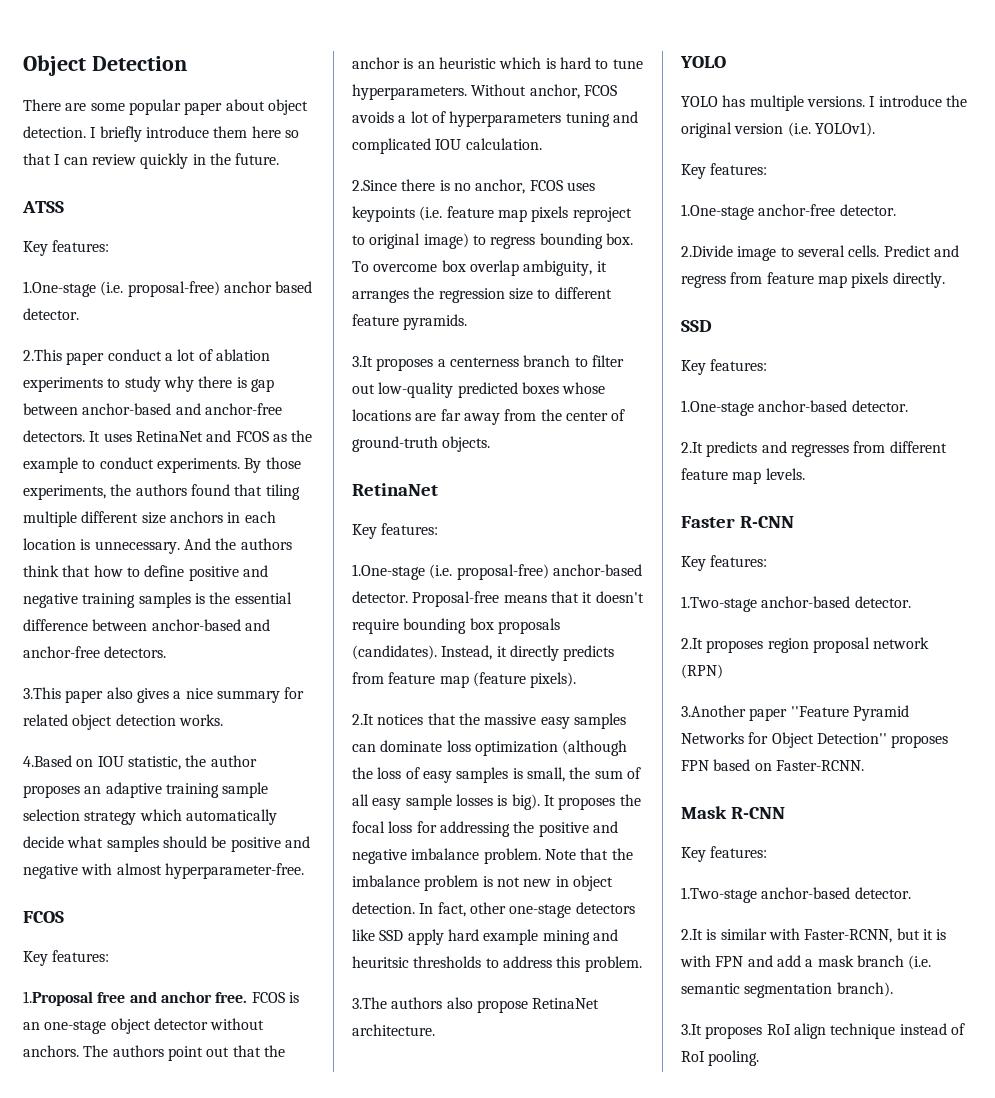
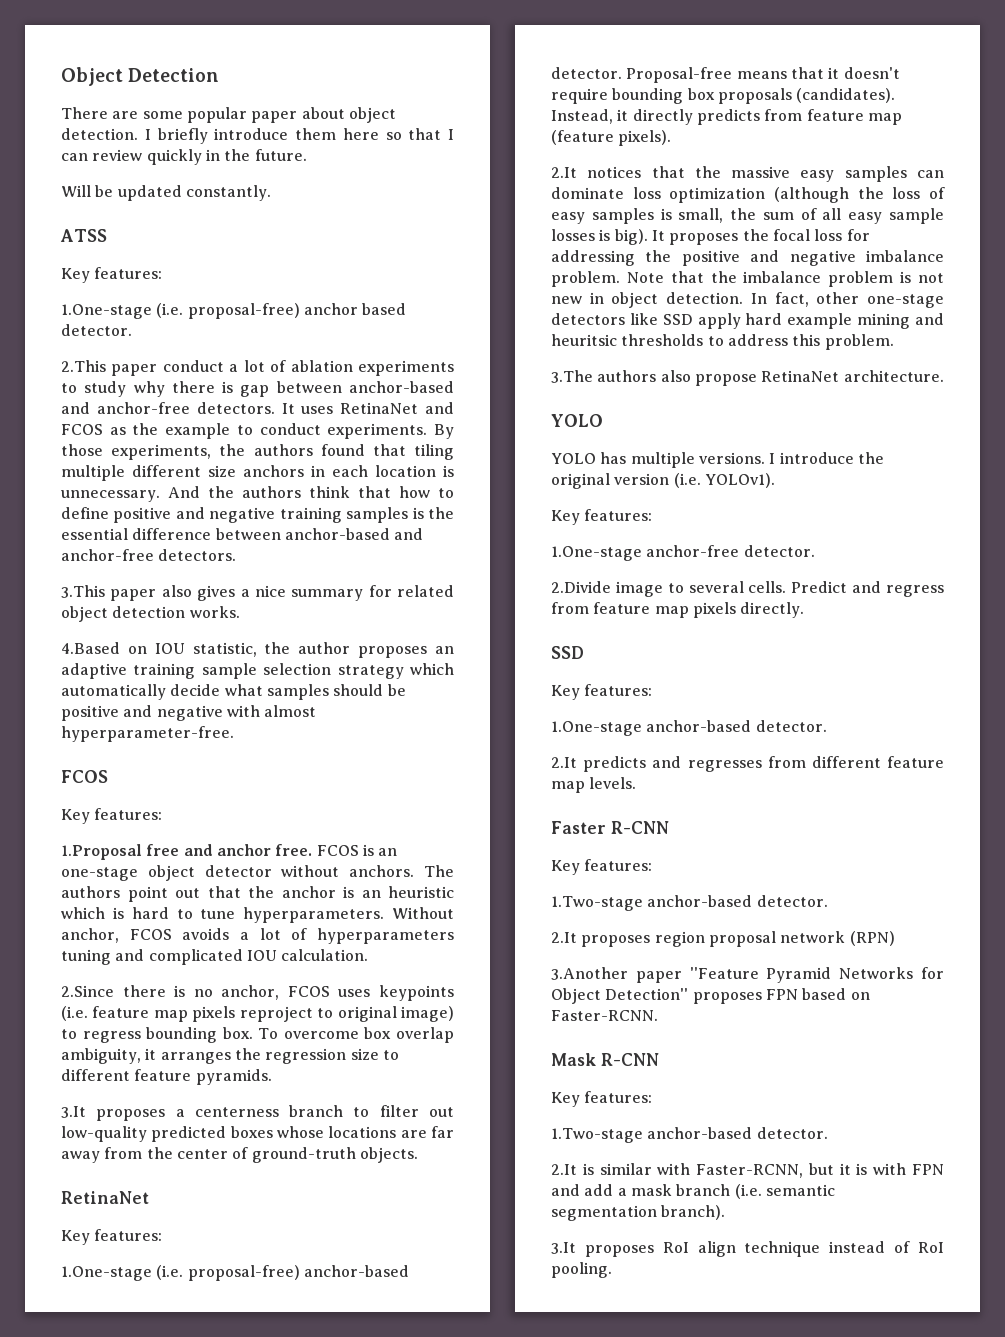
(280, 159) none -> [61,185,271,201] // Will be updated constantly.

